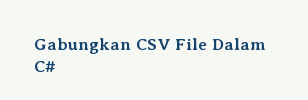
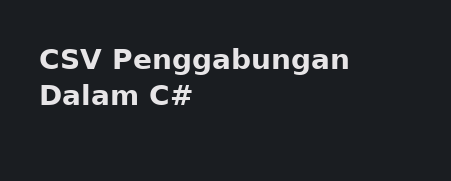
[34,38,208,54] Gabungkan CSV File -> [39,48,351,75] CSV Penggabungan

